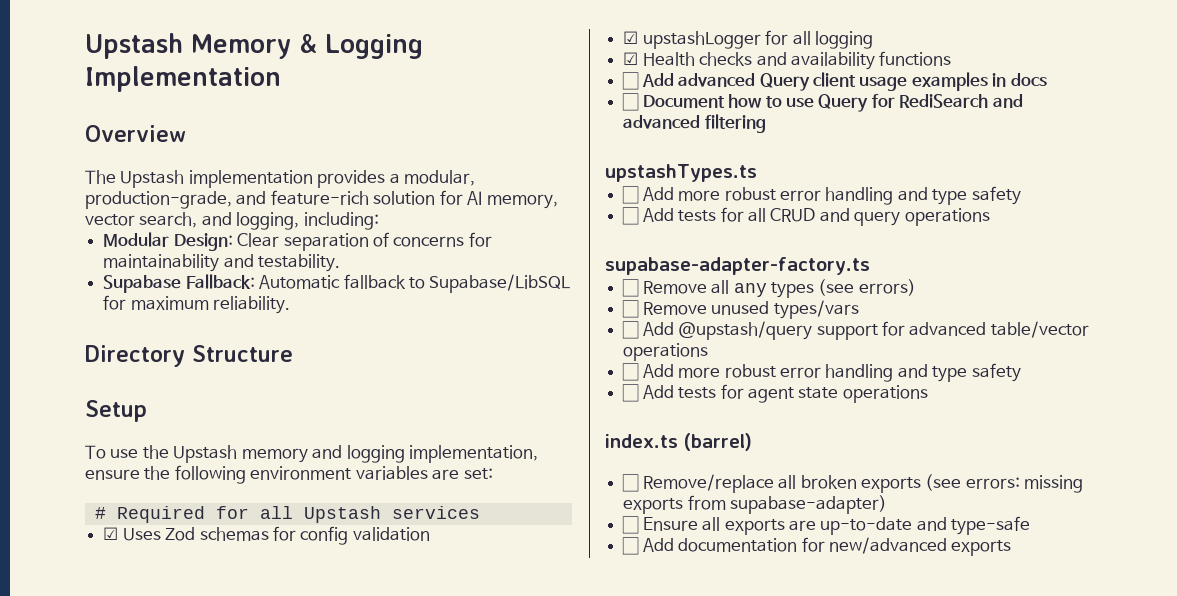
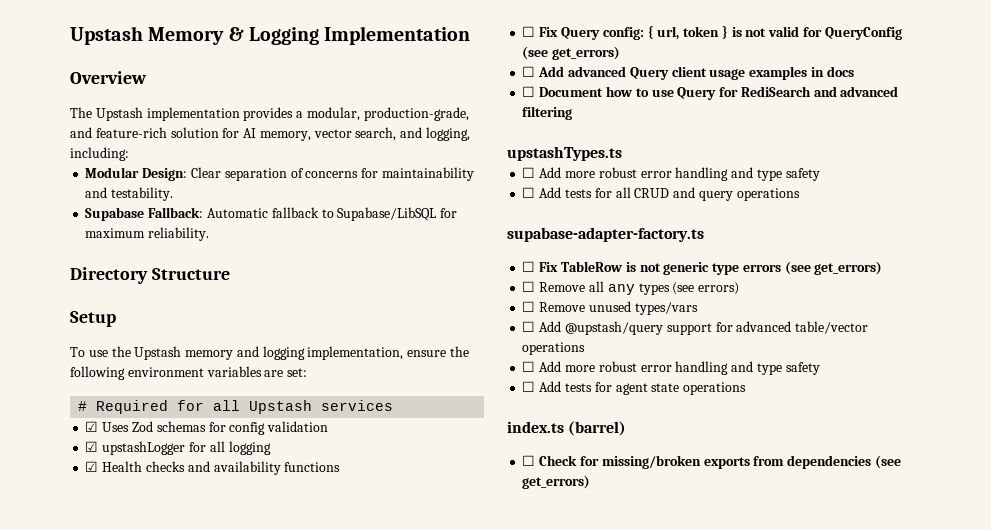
(952, 58) none -> [522,25,902,40] [522,46,621,60] // ☐ Fix Query config: { url, token } is not valid for QueryConfig (see get_errors)
(870, 266) none -> [522,261,883,275] // ☐ Fix TableRow is not generic type errors (see get_errors)
[642,474,1084,493] [623,495,888,514] [622,516,1031,535] [622,537,1012,556] Remove/replace all broken exports (see errors: missing exports from supabase-adapter) // ☐ Ensure all exports are up-to-date and type-safe // ☐ Add documentation for new/advanced exports -> [539,455,901,469] [522,475,591,489] Check for missing/broken exports from dependencies (see get_errors)

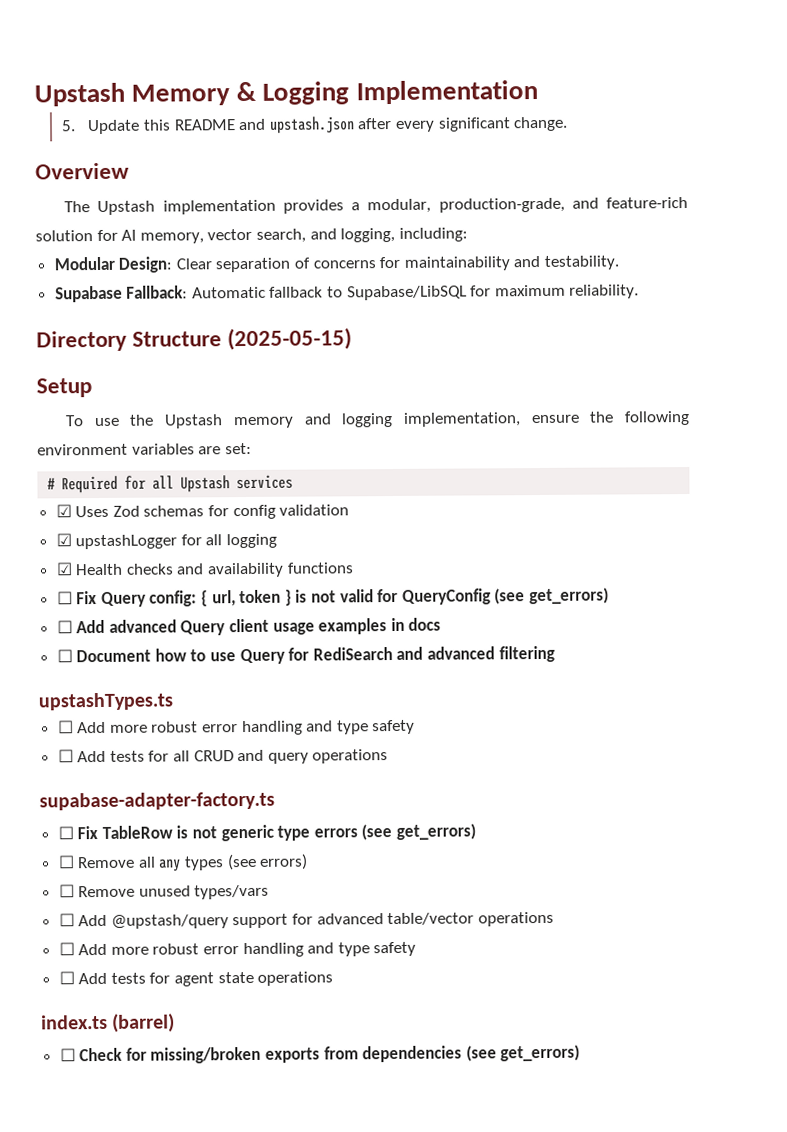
(471, 35) none -> [60,116,569,135] // 5. Update this README and upstash.json after every significant change.
(230, 274) none -> [227,327,353,351] (2025-05-15)

